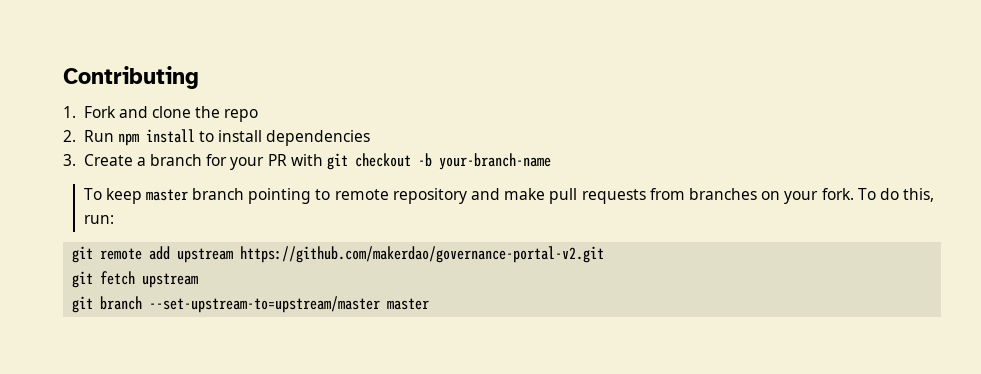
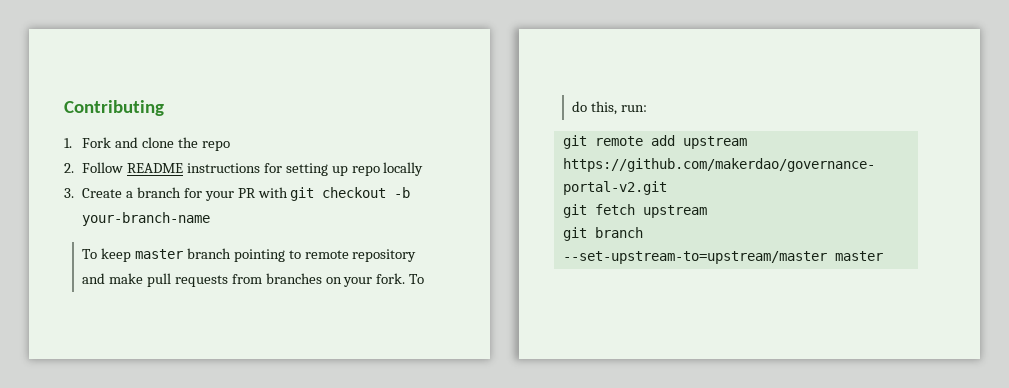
[83,129,371,146] Run npm install to install dependencies -> [82,162,424,176] Follow README instructions for setting up repo locally

